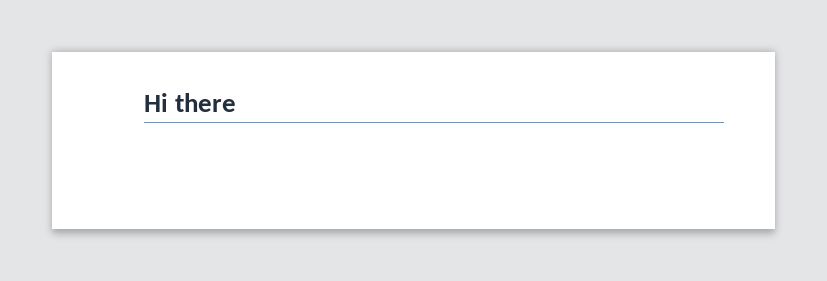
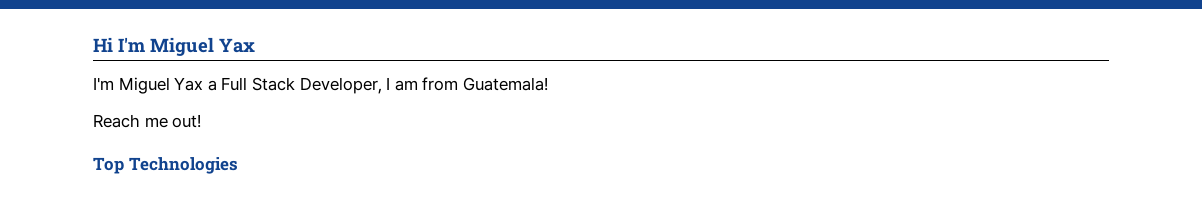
[175,93,237,112] there -> [118,37,255,56] [93,77,548,94] [93,114,202,128] [93,157,238,174] I'm Miguel Yax // I'm Miguel Yax a Full Stack Developer, I am from Guatemala! // Reach me out! // Top Technologies

